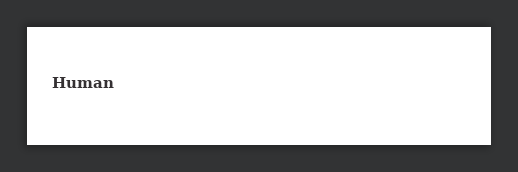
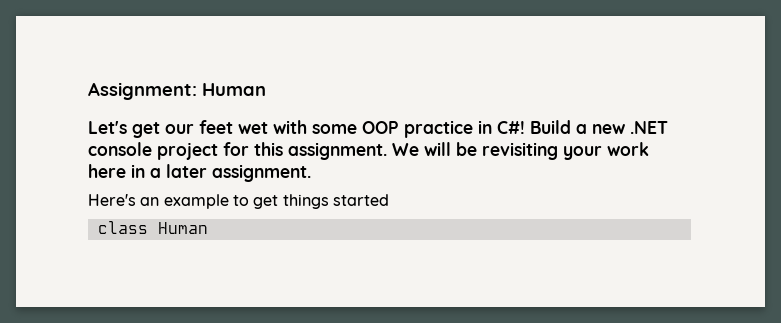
[52,77,114,88] Human -> [88,82,266,100] [88,120,668,138] [88,142,649,160] [88,164,311,182] [88,194,389,209] [97,221,208,234] Assignment: Human // Let's get our feet wet with some OOP practice in C#! Build a new .NET console project for this assignment. We will be revisiting your work here in a later assignment. // Here's an example to get things started // class Human

